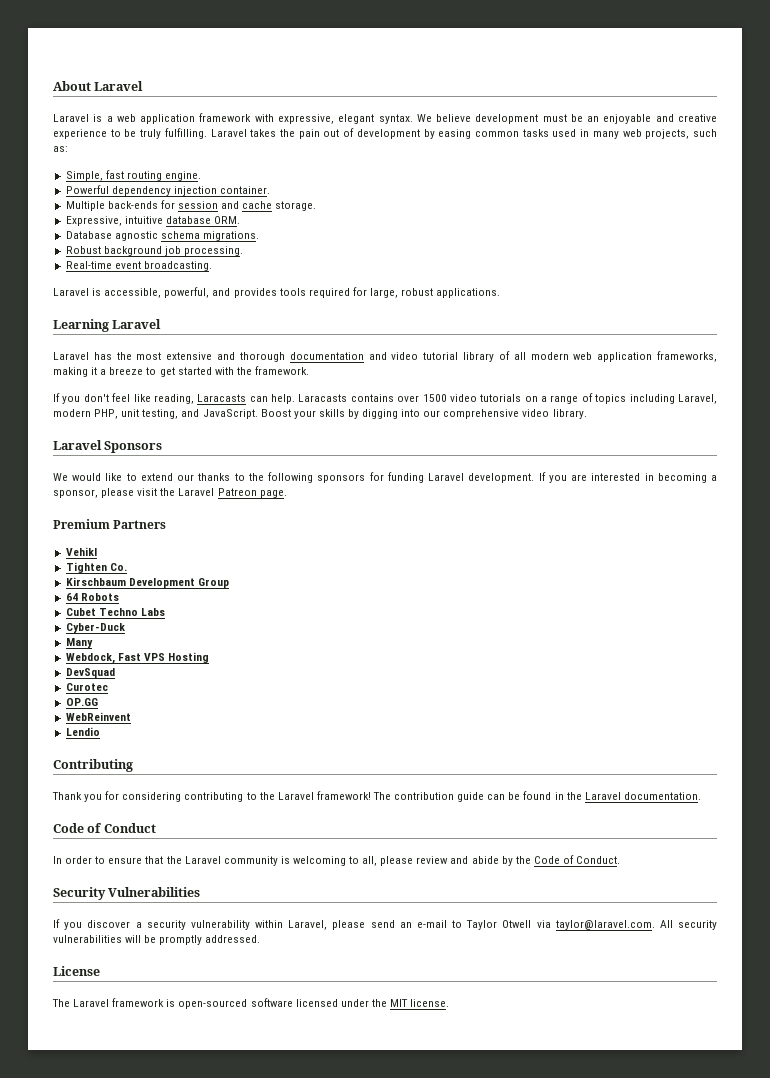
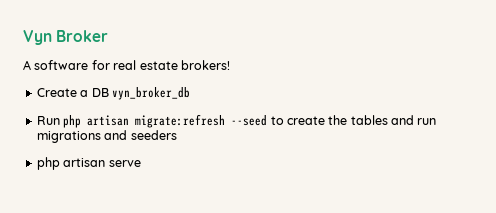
[53,81,144,91] [53,113,718,124] [53,128,717,139] [53,146,68,152] [65,170,201,181] [65,185,270,196] [65,200,317,211] [65,216,240,226] [65,231,259,241] [65,246,243,256] [65,261,212,271] [53,287,501,298] [53,319,162,332] [53,351,717,362] [53,366,309,377] [53,393,718,404] [53,409,587,419] [53,440,163,453] [53,472,717,483] [53,488,287,498] [53,519,167,529] [65,547,97,556] [65,562,127,573] [65,577,229,588] [65,593,119,601] [65,608,165,616] [65,623,125,633] [65,638,93,648] [65,652,209,664] [65,668,115,678] [65,683,108,691] [65,698,98,706] [65,712,131,721] [65,727,100,736] [53,759,133,772] [52,791,701,802] [53,823,156,833] [53,855,621,866] [53,887,201,900] [53,919,717,930] [53,935,261,945] [53,966,100,976] [52,998,450,1009] About Laravel // Laravel is a web application framework with expressive, elegant syntax. We believe development must be an enjoyable and creative experience to be truly fulfilling. Laravel takes the pain out of development by easing common tasks used in many web projects, such as: // Simple, fast routing engine. // Powerful dependency injection container. // Multiple back-ends for session and cache storage. // Expressive, intuitive database ORM. // Database agnostic schema migrations. // Robust background job processing. // Real-time event broadcasting. // Laravel is accessible, powerful, and provides tools required for large, robust applications. // Learning Laravel // Laravel has the most extensive and thorough documentation and video tutorial library of all modern web application frameworks, making it a breeze to get started with the framework. // If you don't feel like reading, Laracasts can help. Laracasts contains over 1500 video tutorials on a range of topics including Laravel, modern PHP, unit testing, and JavaScript. Boost your skills by digging into our comprehensive video library. // Laravel Sponsors // We would like to extend our thanks to the following sponsors for funding Laravel development. If you are interested in becoming a sponsor, please visit the Laravel Patreon page. // Premium Partners // Vehikl // Tighten Co. // Kirschbaum Development Group // 64 Robots // Cubet Techno Labs // Cyber-Duck // Many // Webdock, Fast VPS Hosting // DevSquad // Curotec // OP.GG // WebReinvent // Lendio // Contributing // Thank you for considering contributing to the Laravel framework! The contribution guide can be found in the Laravel documentation. // Code of Conduct // In order to ensure that the Laravel community is welcoming to all, please review and abide by the Code of Conduct. // Security Vulnerabilities // If you discover a security vulnerability within Laravel, please send an e-mail to Taylor Otwell via taylor@laravel.com. All security vulnerabilities will be promptly addressed. // License // The Laravel framework is open-sourced software licensed under the MIT license. -> [23,30,109,45] [23,60,230,70] [36,87,190,100] [36,114,437,128] [36,130,177,143] [36,157,141,170] Vyn Broker // A software for real estate brokers! // Create a DB vyn_broker_db // Run php artisan migrate:refresh --seed to create the tables and run migrations and seeders // php artisan serve

